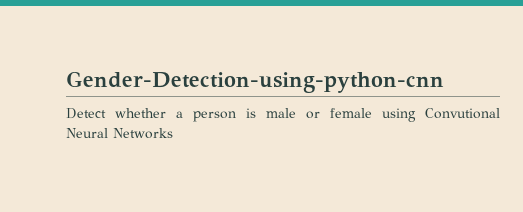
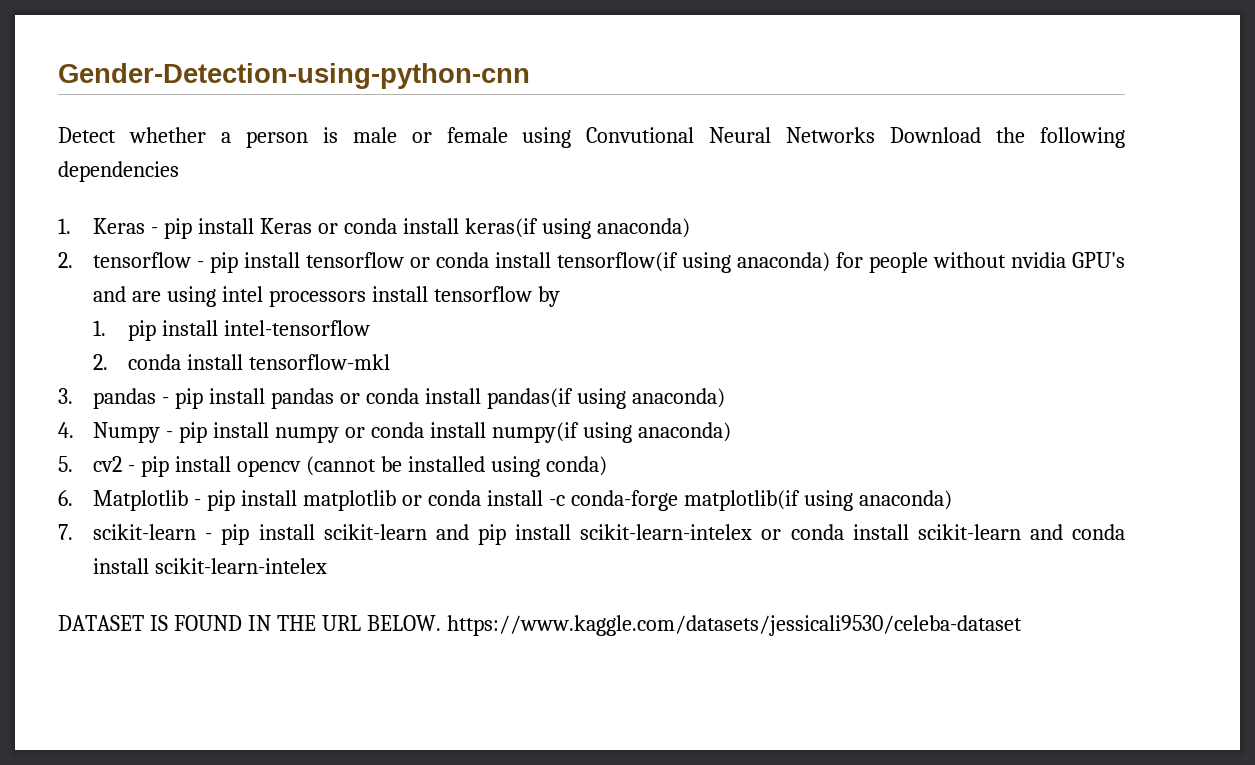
(173, 133) none -> [890,127,1126,148] [58,161,179,182] [58,218,690,239] [58,252,1126,273] [93,286,560,307] [93,320,371,341] [93,354,391,370] [58,388,725,409] [58,422,731,443] [58,456,607,477] [58,490,952,511] [58,524,1126,545] [93,558,328,574] [58,615,1022,636] Download the following dependencies // 1. Keras - pip install Keras or conda install keras(if using anaconda) // 2. tensorflow - pip install tensorflow or conda install tensorflow(if using anaconda) for people without nvidia GPU's and are using intel processors install tensorflow by // 1. pip install intel-tensorflow // 2. conda install tensorflow-mkl // 3. pandas - pip install pandas or conda install pandas(if using anaconda) // 4. Numpy - pip install numpy or conda install numpy(if using anaconda) // 5. cv2 - pip install opencv (cannot be installed using conda) // 6. Matplotlib - pip install matplotlib or conda install -c conda-forge matplotlib(if using anaconda) // 7. scikit-learn - pip install scikit-learn and pip install scikit-learn-intelex or conda install scikit-learn and conda install scikit-learn-intelex // DATASET IS FOUND IN THE URL BELOW. https://www.kaggle.com/datasets/jessicali9530/celeba-dataset

